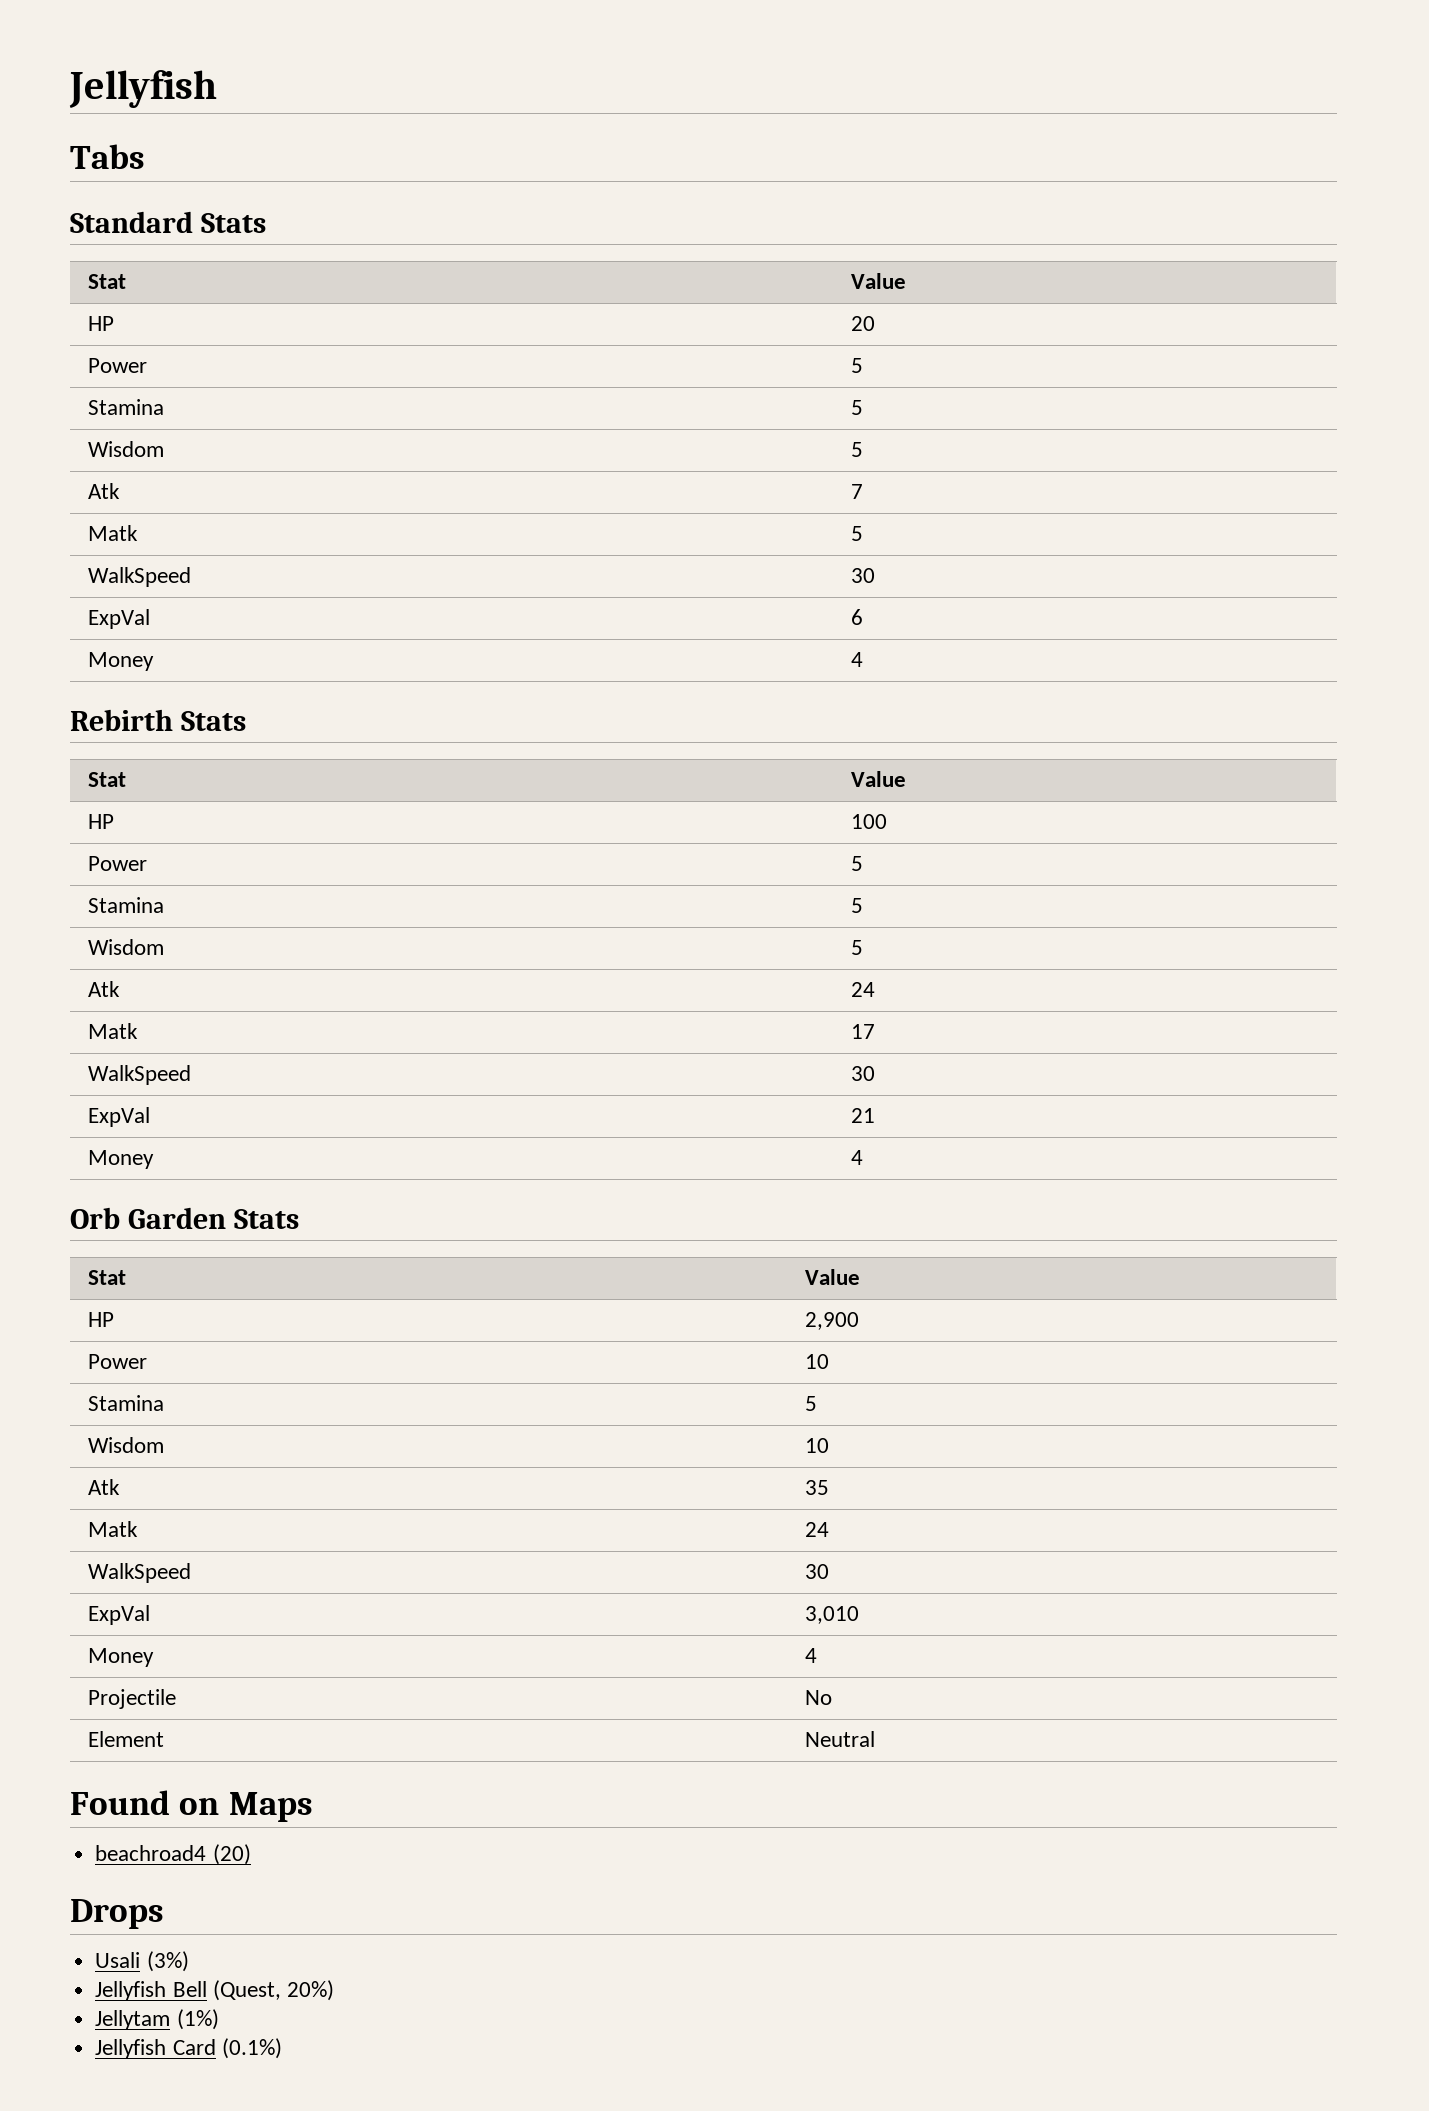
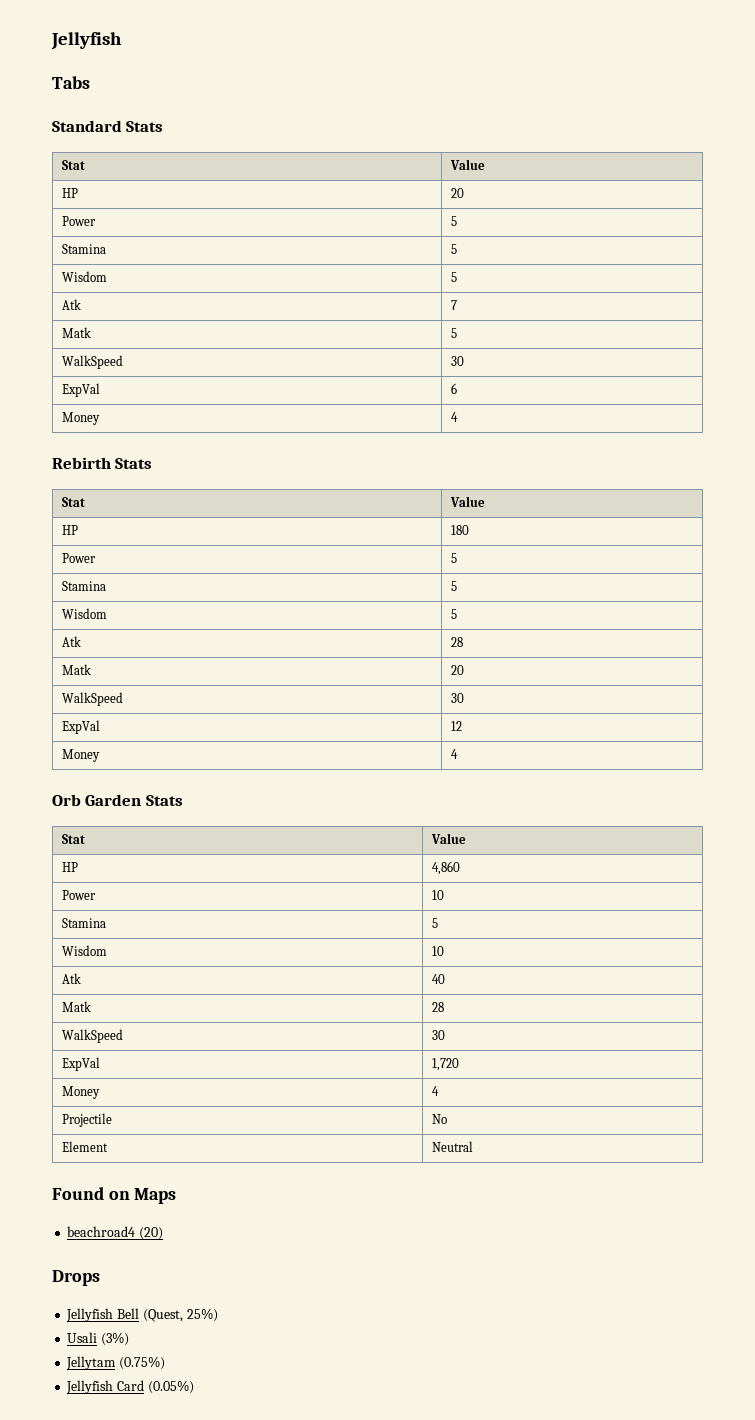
[851,814,888,829] [88,856,148,871] [851,856,864,871] [88,897,165,913] [851,898,864,913] [88,939,165,955] [851,940,864,955] [88,981,121,997] [851,982,876,997] [88,1023,139,1039] [851,1024,876,1039] [88,1065,192,1085] [851,1066,876,1081] [88,1107,151,1127] [851,1108,876,1123] 100 // Power | 5 // Stamina | 5 // Wisdom | 5 // Atk | 24 // Matk | 17 // WalkSpeed | 30 // ExpVal | 21 -> [450,525,469,535] [61,553,96,563] [450,553,457,563] [61,581,106,591] [450,581,457,591] [61,608,107,619] [450,609,457,619] [61,636,81,647] [450,637,463,647] [61,664,91,675] [450,665,464,675] [61,692,123,706] [450,693,464,703] [61,720,100,734] [450,721,462,731] 180 // Power | 5 // Stamina | 5 // Wisdom | 5 // Atk | 28 // Matk | 20 // WalkSpeed | 30 // ExpVal | 12
[805,1312,860,1330] 2,900 -> [431,861,460,875] 4,860
[805,1480,830,1495] [88,1521,139,1537] [805,1522,830,1537] [88,1563,192,1583] [805,1564,830,1579] [88,1605,151,1625] [805,1606,860,1624] 35 // Matk | 24 // WalkSpeed | 30 // ExpVal | 3,010 -> [431,974,445,984] [61,1001,91,1012] [431,1002,444,1012] [61,1029,123,1043] [431,1030,445,1040] [61,1057,100,1071] [431,1058,459,1071] 40 // Matk | 28 // WalkSpeed | 30 // ExpVal | 1,720
[95,1951,189,1972] [95,1980,334,2001] Usali (3%) // Jellyfish Bell (Quest, 20%) -> [66,1308,218,1322] [67,1332,130,1346] Jellyfish Bell (Quest, 25%) // Usali (3%)
[176,2009,219,2030] (1%) -> [119,1356,166,1370] (0.75%)
[221,2038,282,2059] (0.1%) -> [147,1380,194,1394] (0.05%)

